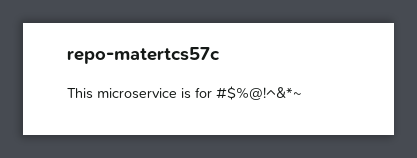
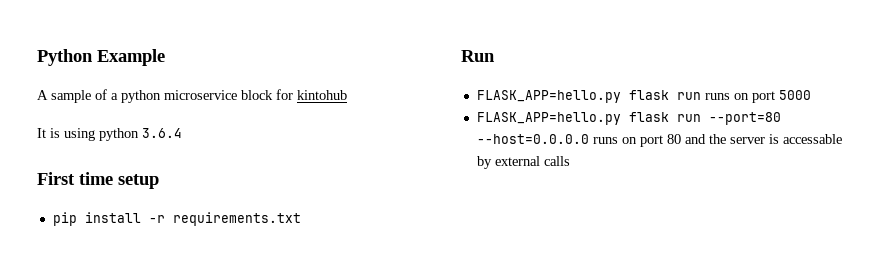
[67,47,220,64] [67,86,302,100] repo-matertcs57c // This microservice is for #$%@!^&*~ -> [37,49,165,66] [37,89,347,103] [37,128,182,141] [37,172,159,189] [52,212,301,226] [461,50,495,62] [476,90,811,103] [476,112,781,125] [476,134,842,147] [476,156,570,169] Python Example // A sample of a python microservice block for kintohub // It is using python 3.6.4 // First time setup // pip install -r requirements.txt // Run // FLASK_APP=hello.py flask run runs on port 5000 // FLASK_APP=hello.py flask run --port=80 --host=0.0.0.0 runs on port 80 and the server is accessable by external calls

